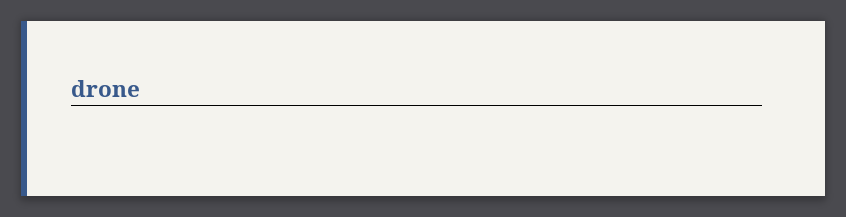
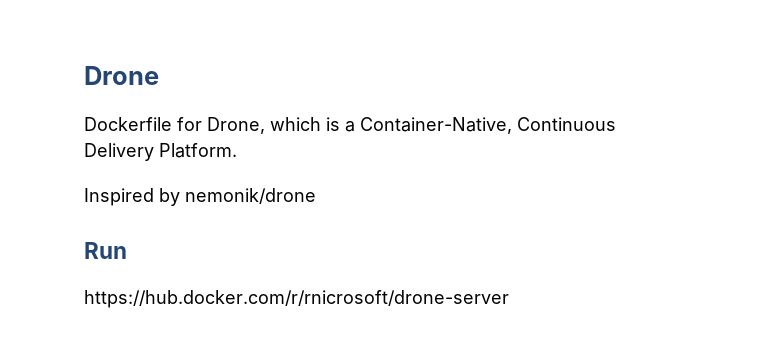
[71,80,140,97] drone -> [84,66,159,85] [84,117,616,134] [84,143,237,161] [84,188,316,206] [84,242,127,259] [84,290,509,308] Drone // Dockerfile for Drone, which is a Container-Native, Continuous Delivery Platform. // Inspired by nemonik/drone // Run // https://hub.docker.com/r/rnicrosoft/drone-server

